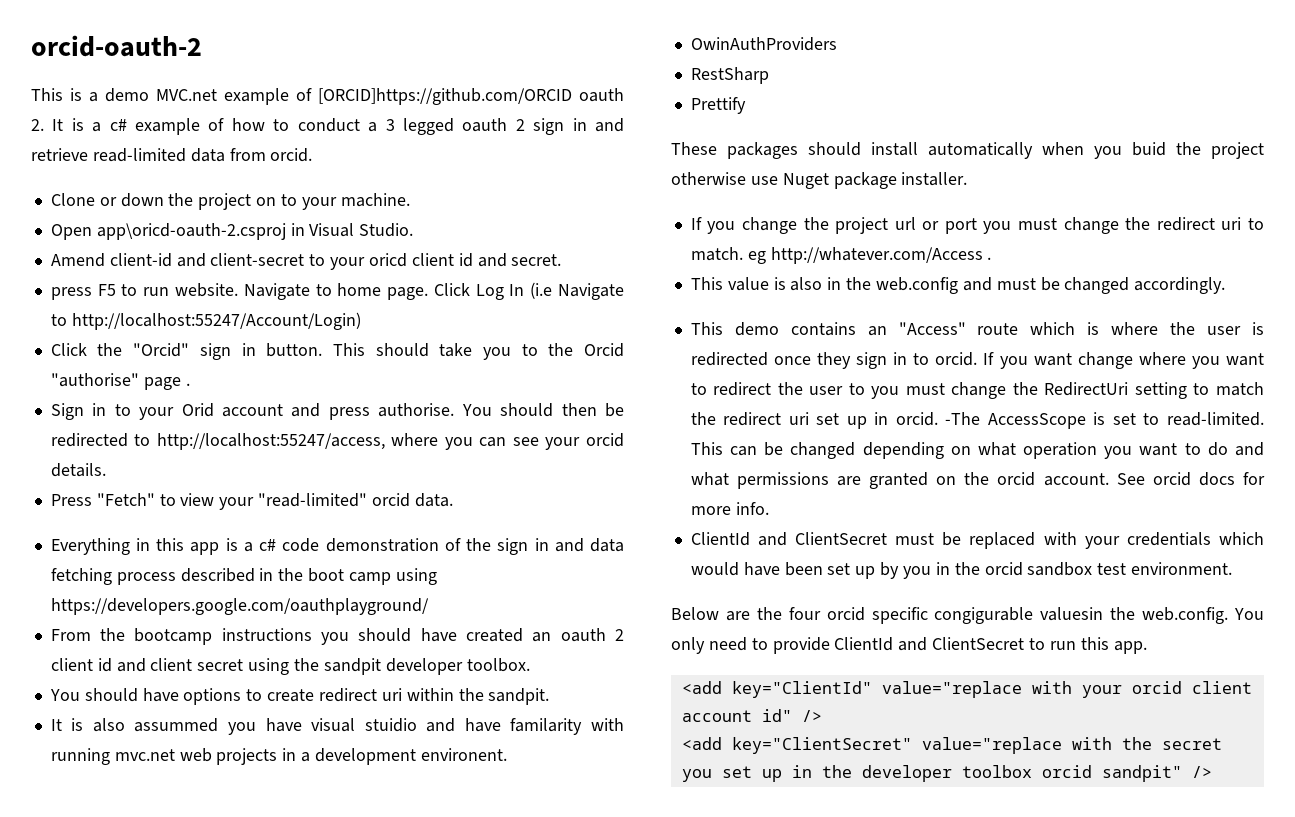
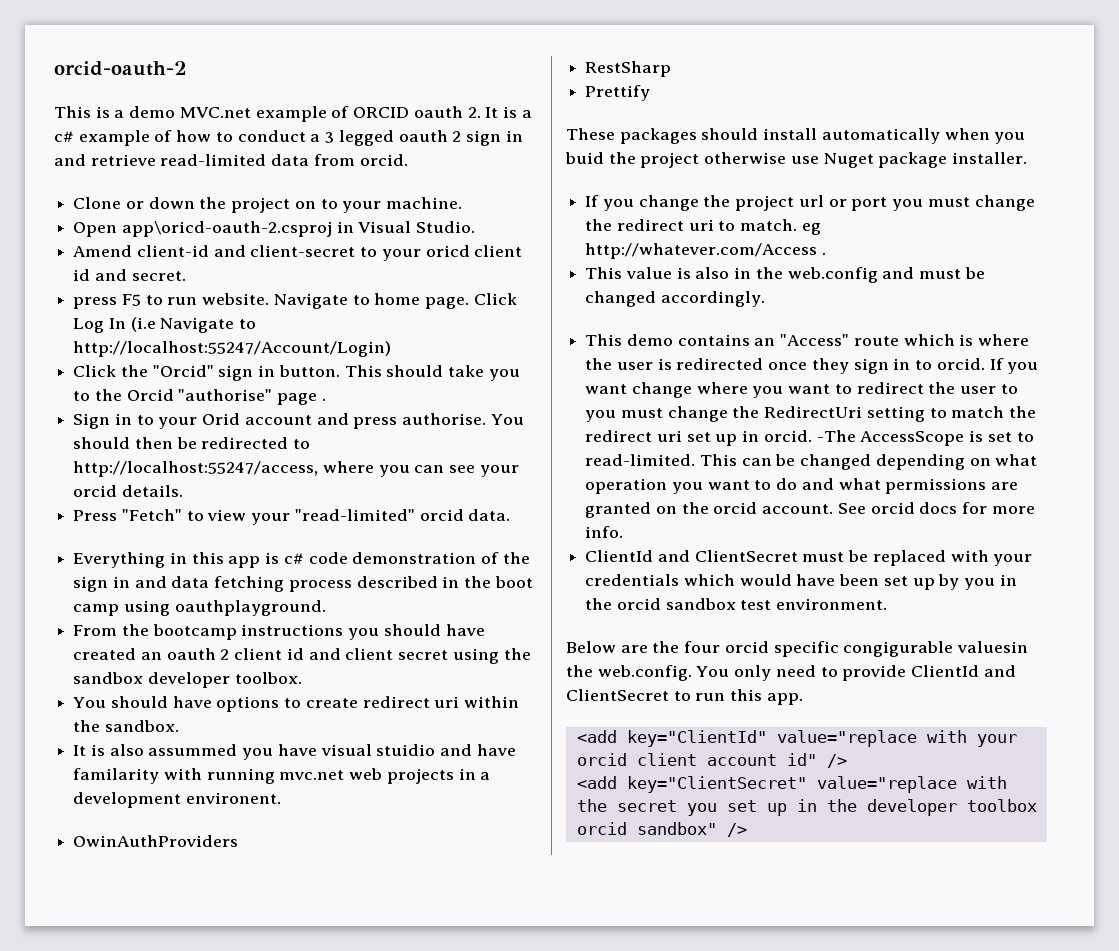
[318,88,572,105] [ORCID]https://github.com/ORCID -> [353,107,410,118] ORCID
[243,542,253,552] a -> (280, 558) none
[50,598,429,615] https://developers.google.com/oauthplayground/ -> [174,600,326,616] oauthplayground.
[323,658,381,675] sandpit -> [73,672,144,684] sandbox
[488,688,550,705] sandpit. -> [104,720,179,732] sandbox.
[1101,765,1182,782] sandpit" -> [636,822,717,835] sandbox"

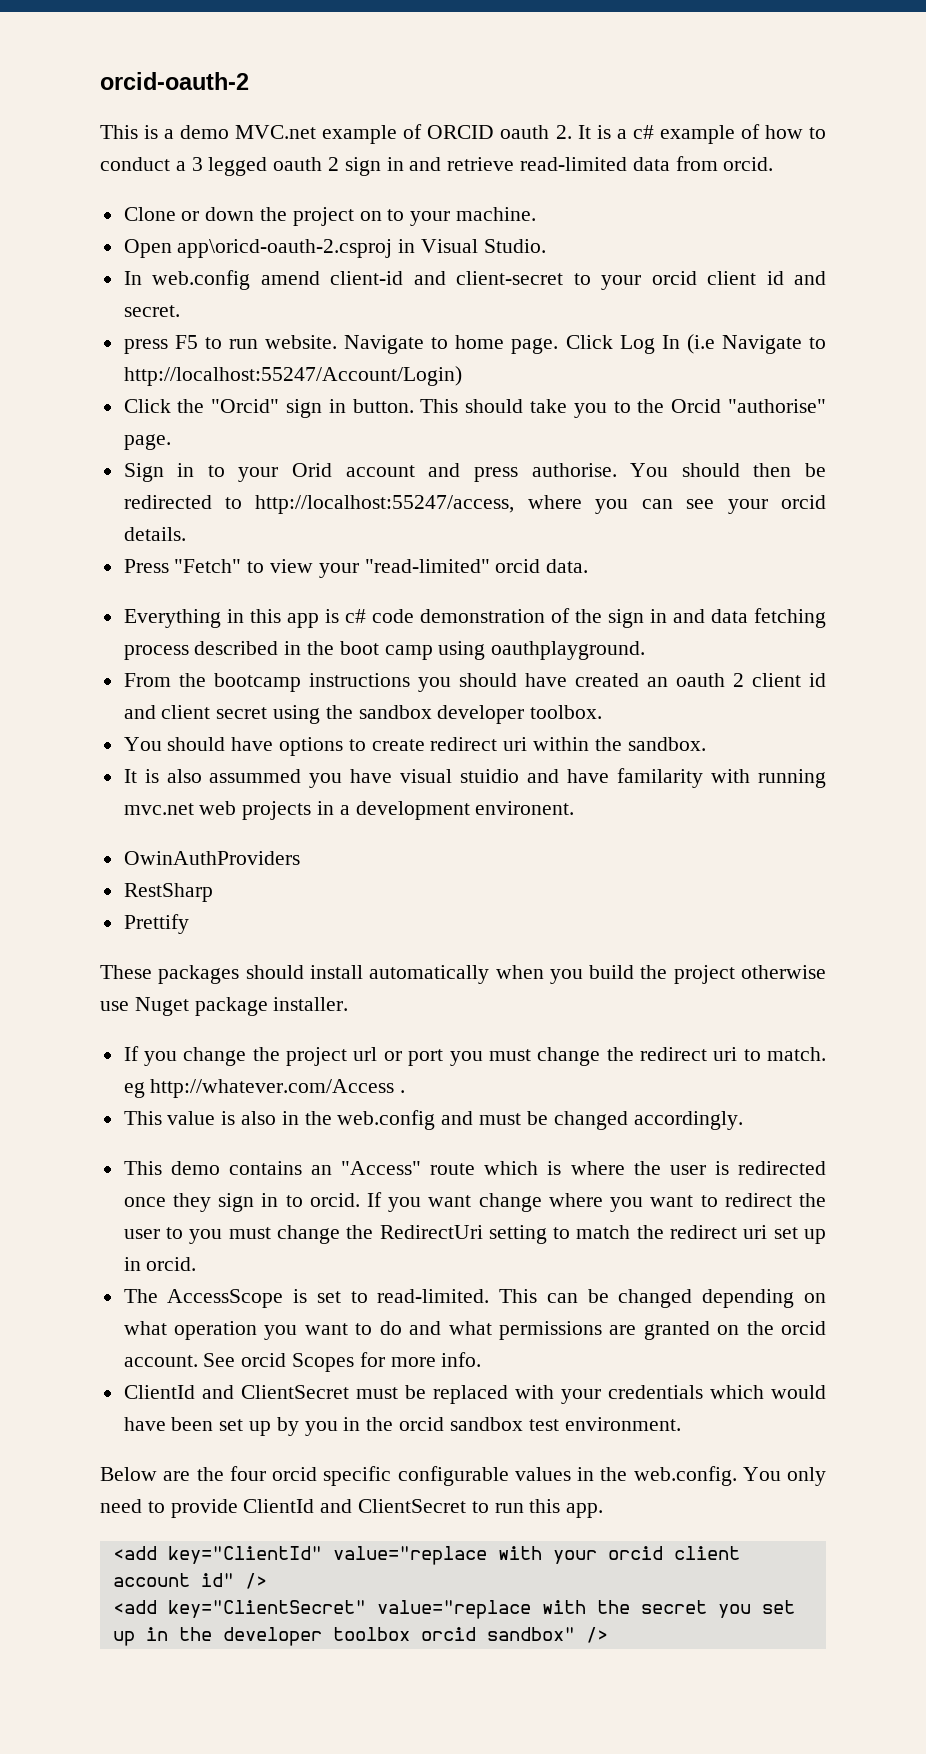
[73,245,133,257] Amend -> [123,270,320,290] In web.config amend
[425,245,470,257] oricd -> [651,271,697,285] orcid
[277,393,326,405] page . -> [123,434,171,450] page.
[565,152,604,164] buid -> [589,965,635,979] build
[816,430,856,442] -The -> [123,1289,158,1303] // The
[919,502,958,514] docs -> [292,1353,355,1372] Scopes
[843,641,1029,657] congigurable valuesin -> [397,1466,594,1486] configurable values in

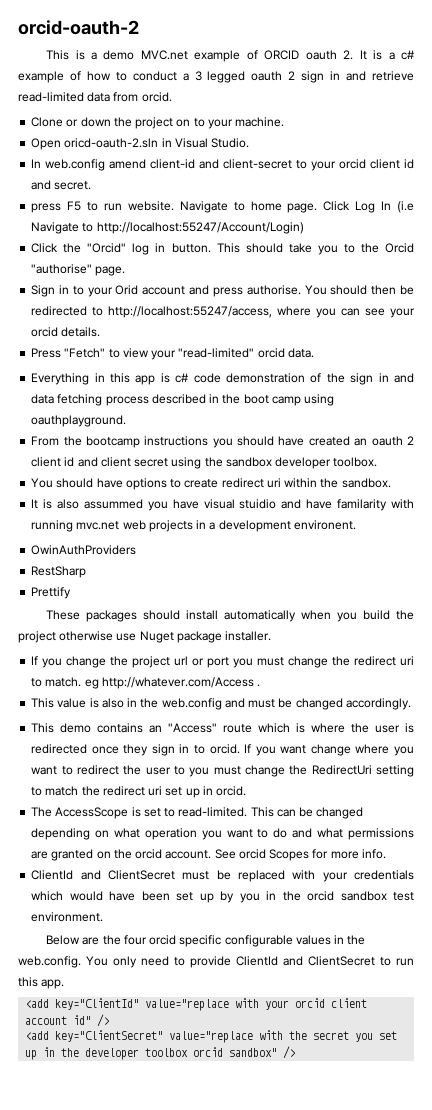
[177,239,393,258] app\oricd-oauth-2.csproj -> [64,138,159,148] oricd-oauth-2.sln
[286,399,323,418] sign -> [132,243,150,255] log

